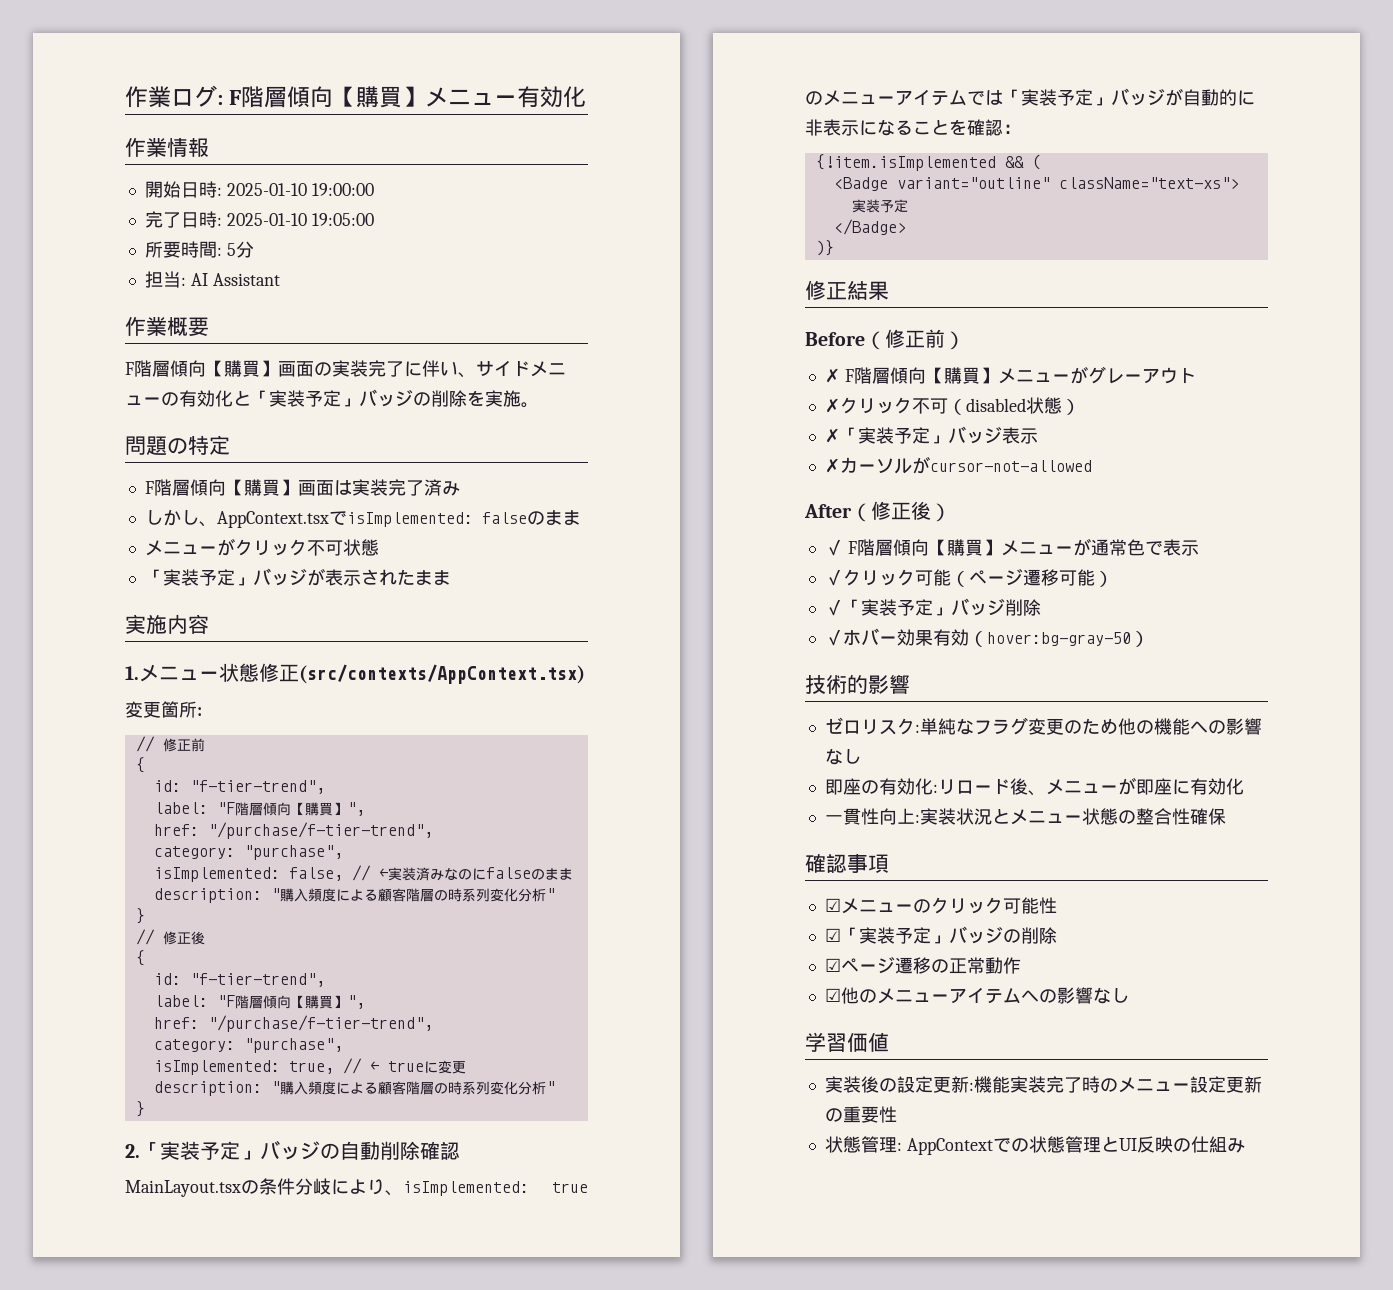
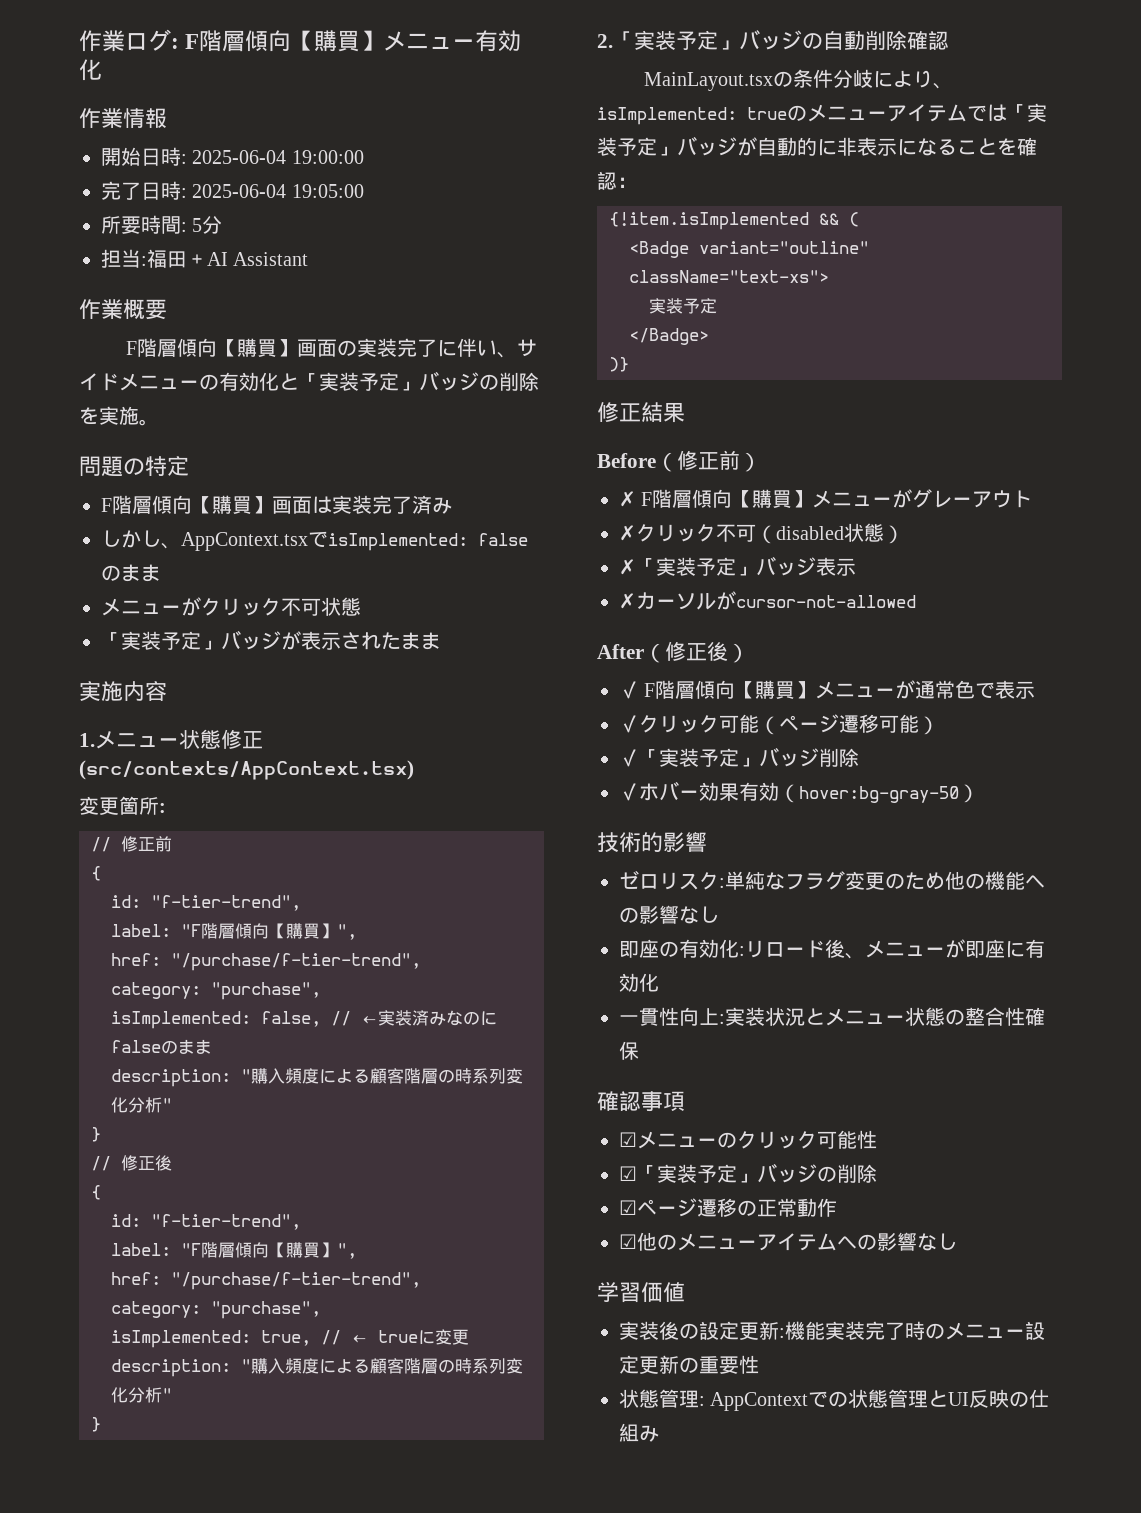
[226,183,307,196] 2025-01-10 -> [192,150,287,164] 2025-06-04
[226,213,307,226] 2025-01-10 -> [192,184,287,198] 2025-06-04
(186, 281) none -> [147,249,207,268] 福田＋

